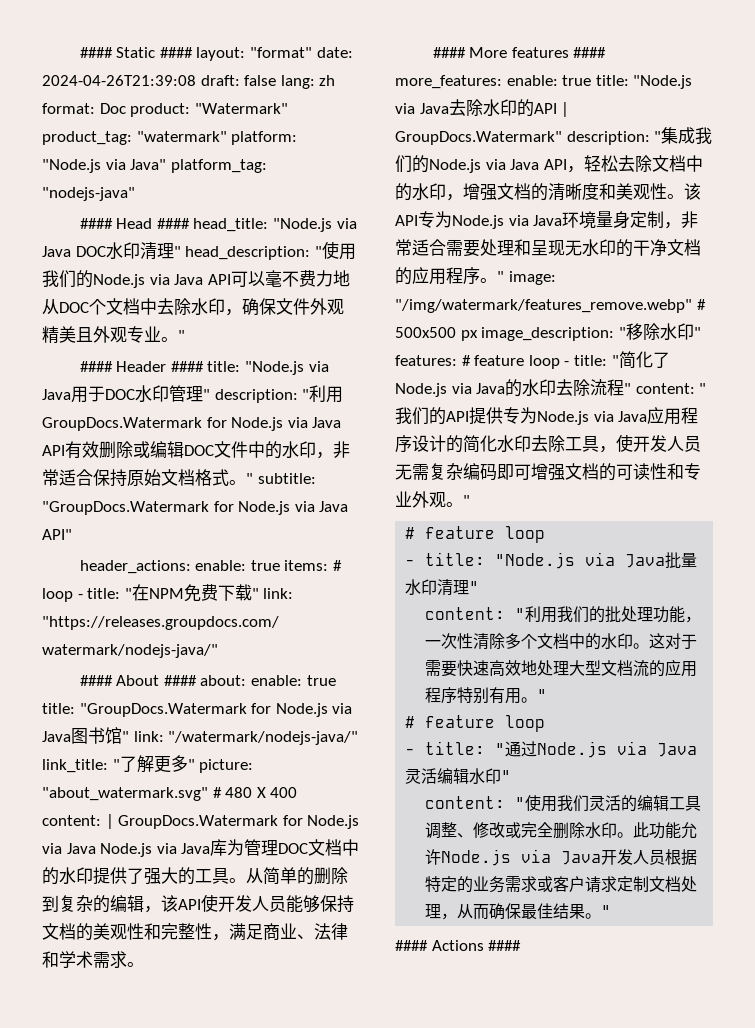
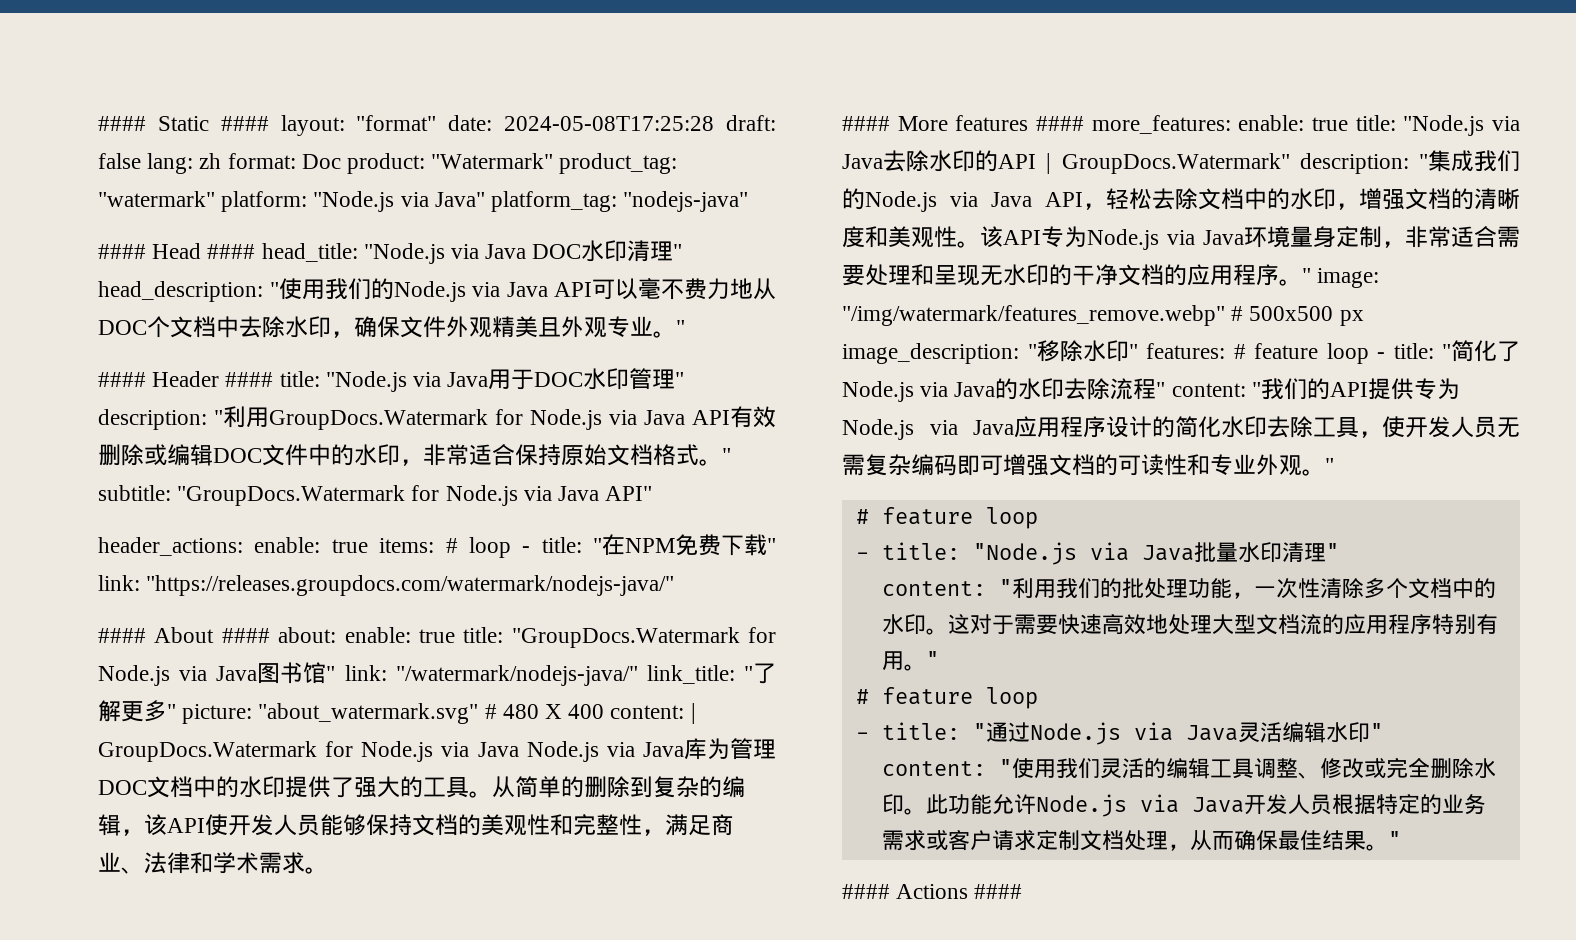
[42,75,196,86] 2024-04-26T21:39:08 -> [504,116,715,131] 2024-05-08T17:25:28

